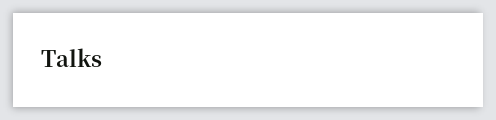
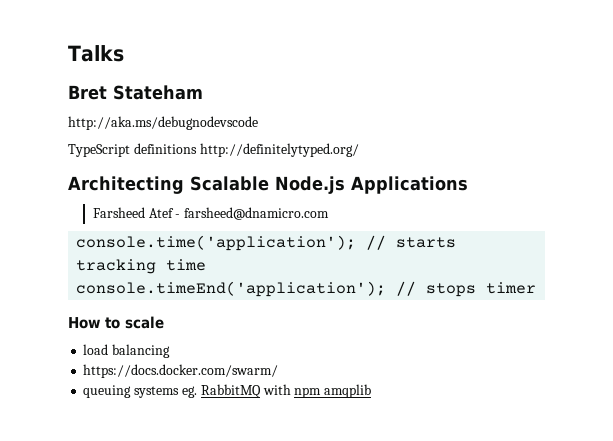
(102, 57) none -> [68,85,203,100] [68,116,258,130] [68,143,359,157] [68,176,468,194] [92,207,330,220] [76,235,457,251] [76,259,207,274] [76,281,537,297] [68,316,164,329] [83,344,171,358] [83,364,279,378] [83,384,372,398] // Bret Stateham // http://aka.ms/debugnodevscode // TypeScript definitions http://definitelytyped.org/ // Architecting Scalable Node.js Applications // Farsheed Atef - farsheed@dnamicro.com // console.time('application'); // starts tracking time // console.timeEnd('application'); // stops timer // How to scale // load balancing // https://docs.docker.com/swarm/ // queuing systems eg. RabbitMQ with npm amqplib

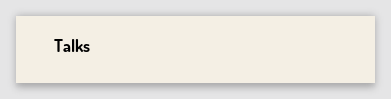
[68,85,203,100] [68,116,258,130] [68,143,359,157] [68,176,468,194] [92,207,330,220] [76,235,457,251] [76,259,207,274] [76,281,537,297] [68,316,164,329] [83,344,171,358] [83,364,279,378] [83,384,372,398] // Bret Stateham // http://aka.ms/debugnodevscode // TypeScript definitions http://definitelytyped.org/ // Architecting Scalable Node.js Applications // Farsheed Atef - farsheed@dnamicro.com // console.time('application'); // starts tracking time // console.timeEnd('application'); // stops timer // How to scale // load balancing // https://docs.docker.com/swarm/ // queuing systems eg. RabbitMQ with npm amqplib -> (90, 45) none

